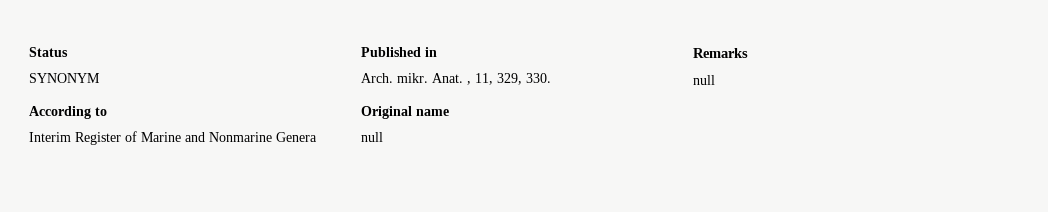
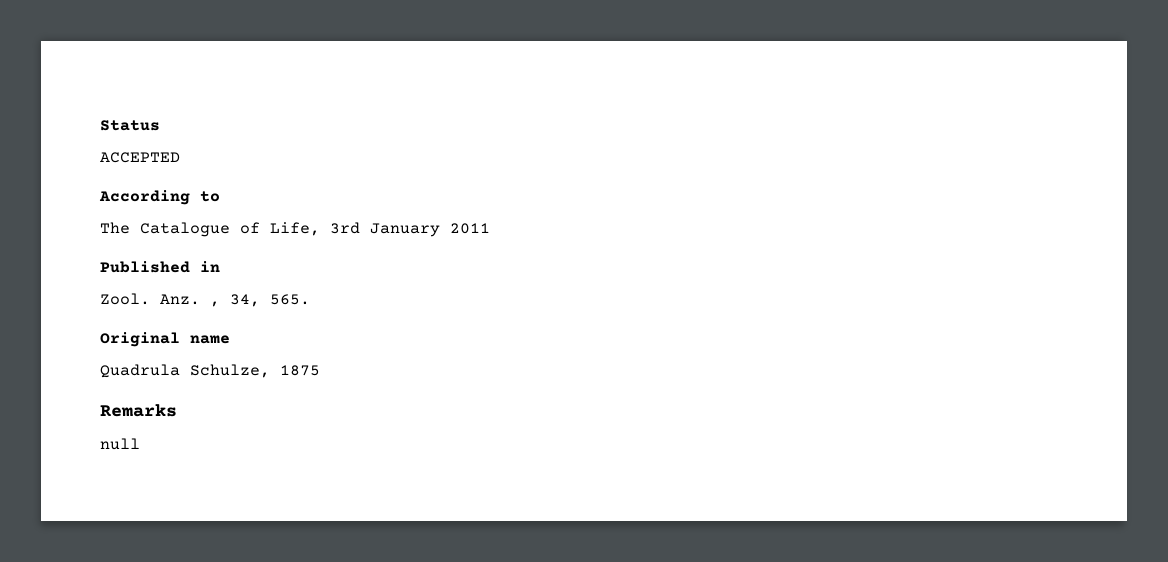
[29,73,100,83] SYNONYM -> [100,152,180,163] ACCEPTED
[29,131,317,145] [361,47,437,57] [361,73,551,85] Interim Register of Marine and Nonmarine Genera // Published in // Arch. mikr. Anat. , 11, 329, 330. -> [100,222,490,237] [100,261,220,273] [100,293,310,307] The Catalogue of Life, 3rd January 2011 // Published in // Zool. Anz. , 34, 565.
[361,132,383,142] null -> [100,364,320,378] Quadrula Schulze, 1875

